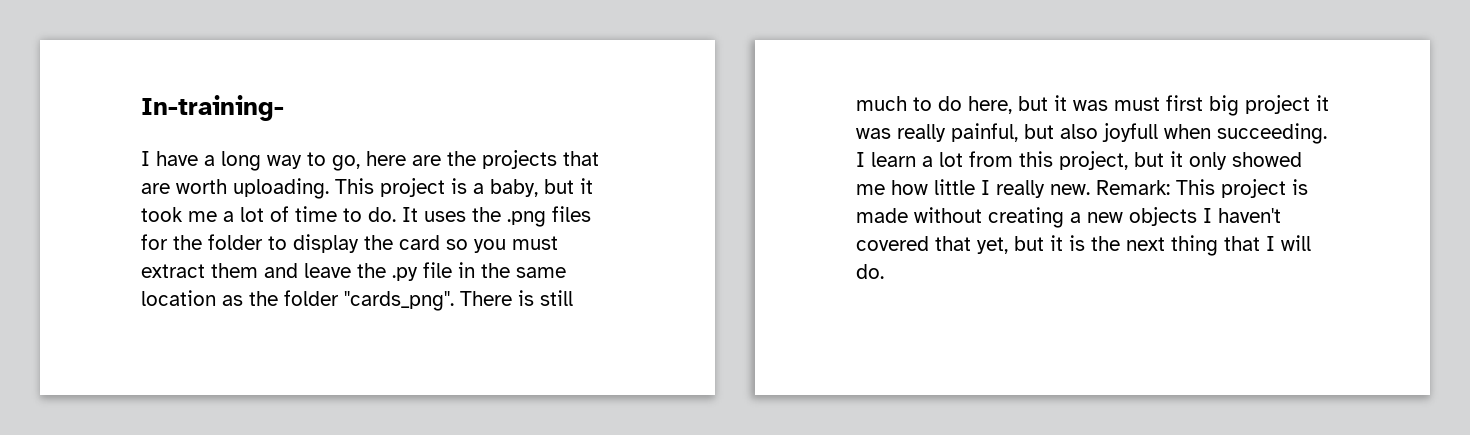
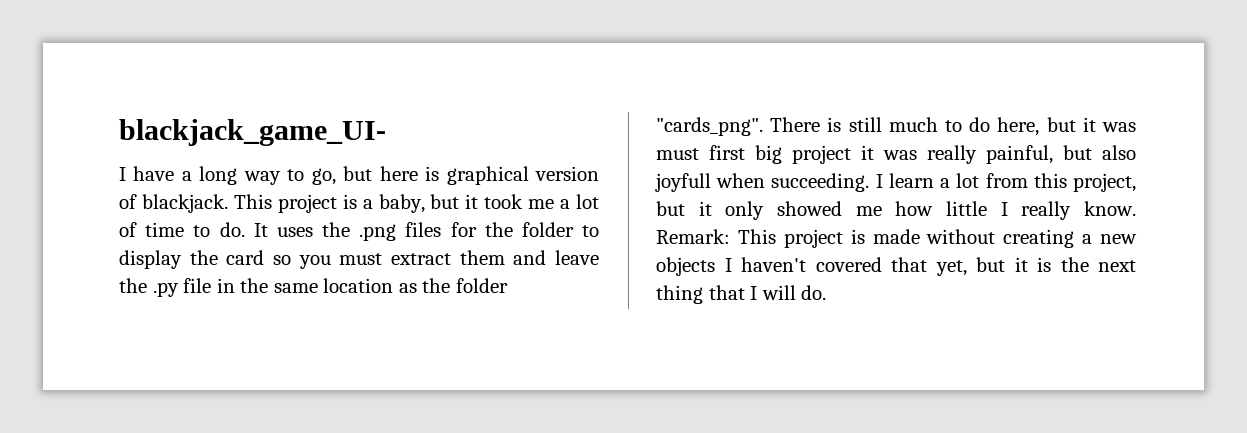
[141,95,284,121] In-training- -> [119,119,386,146] blackjack_game_UI-
[366,150,599,169] [141,178,329,199] here are the projects that are worth uploading. -> [343,166,599,185] [119,194,228,213] but here is graphical version of blackjack.
[1050,184,1090,195] new. -> [1084,201,1136,216] know.

